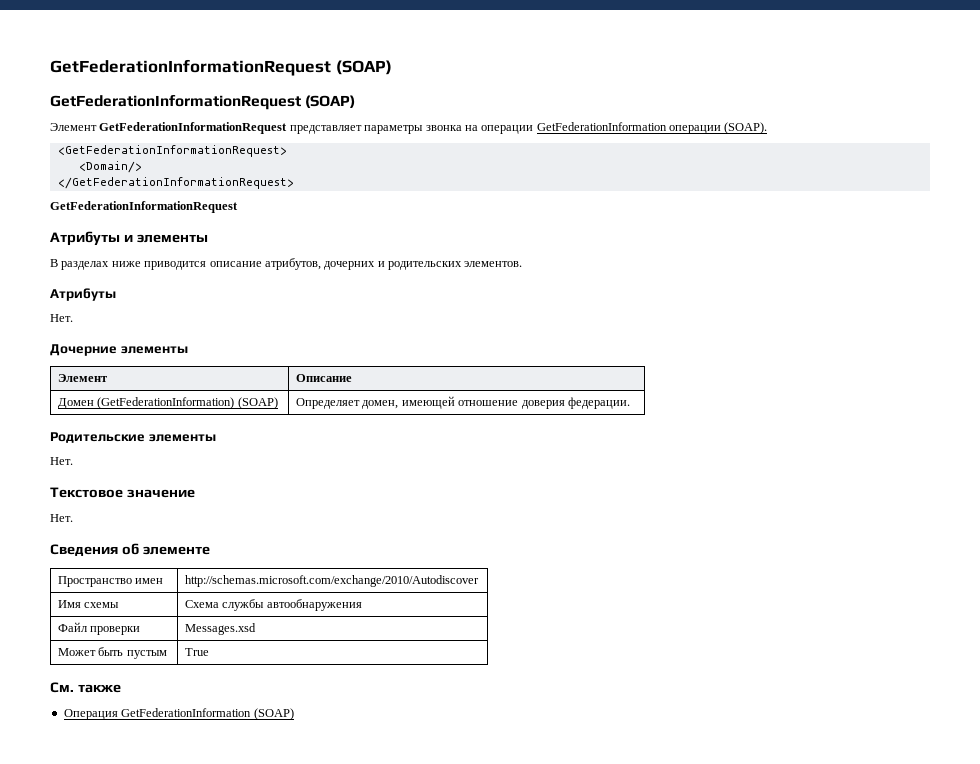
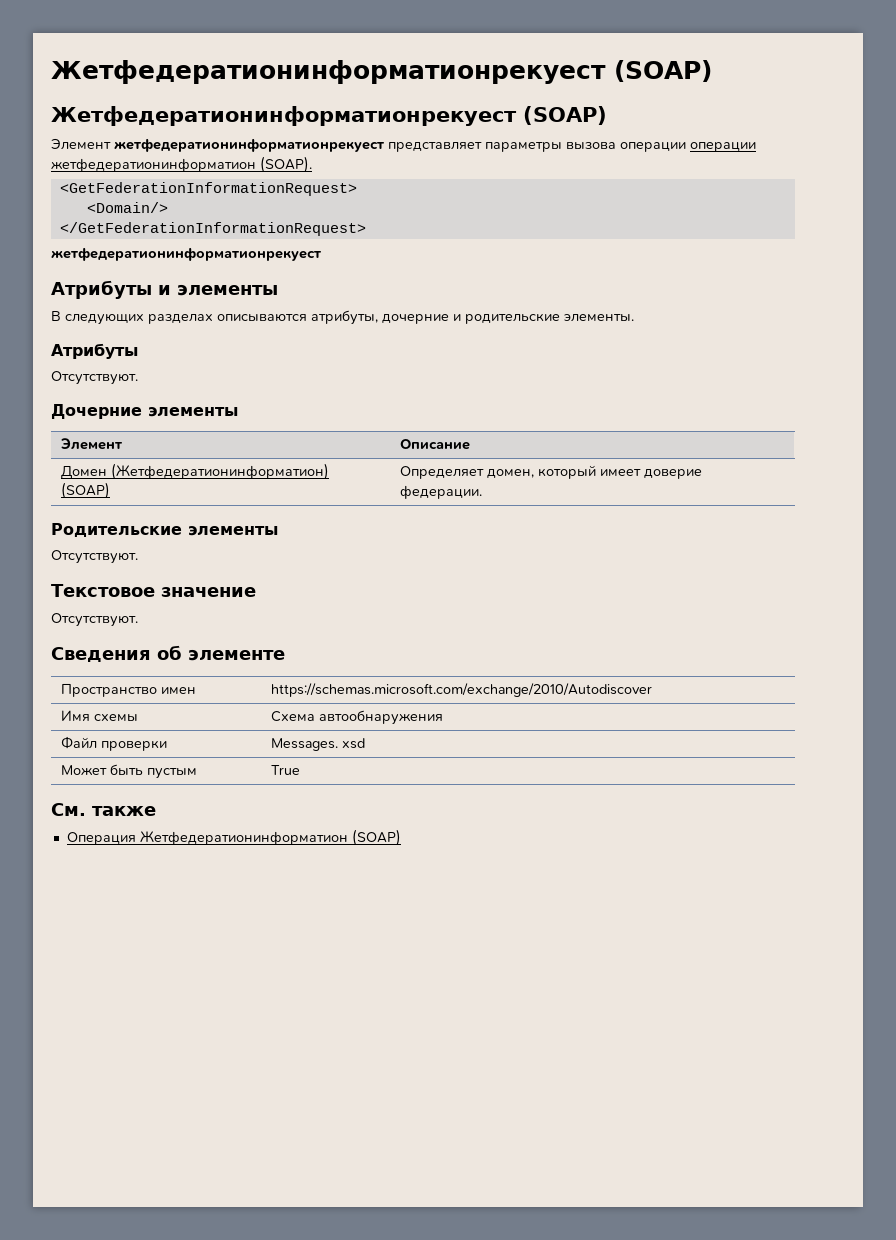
[50,59,392,76] [50,95,301,110] GetFederationInformationRequest (SOAP) // GetFederationInformationRequest -> [51,60,712,84] [51,106,517,126] Жетфедератионинформатионрекуест (SOAP) // Жетфедератионинформатионрекуест
[99,122,288,134] GetFederationInformationRequest -> [113,138,385,152] жетфедератионинформатионрекуест
[425,122,721,134] звонка на операции GetFederationInformation операции -> [566,142,756,152] [51,158,256,172] вызова операции операции жетфедератионинформатион
[50,201,238,213] GetFederationInformationRequest -> [50,247,322,261] жетфедератионинформатионрекуест
[61,258,523,270] разделах ниже приводится описание атрибутов, дочерних и родительских элементов. -> [65,310,634,325] следующих разделах описываются атрибуты, дочерние и родительские элементы.
[50,314,73,322] Нет. -> [51,371,138,385] Отсутствуют.
[97,397,235,409] (GetFederationInformation) -> [111,463,330,480] (Жетфедератионинформатион)
[401,396,565,409] имеющей отношение доверия -> [538,465,703,479] который имеет доверие
[50,457,73,465] Нет. -> [51,550,138,564] Отсутствуют.
[50,514,73,522] Нет. -> [51,613,138,627] Отсутствуют.
[185,575,480,587] http://schemas.microsoft.com/exchange/2010/Autodiscover -> [271,683,653,697] https://schemas.microsoft.com/exchange/2010/Autodiscover
[222,599,265,611] службы -> (316, 716) none
[185,623,257,635] Messages.xsd -> [271,738,366,751] Messages. xsd
[121,708,252,717] GetFederationInformation -> [139,831,348,845] Жетфедератионинформатион

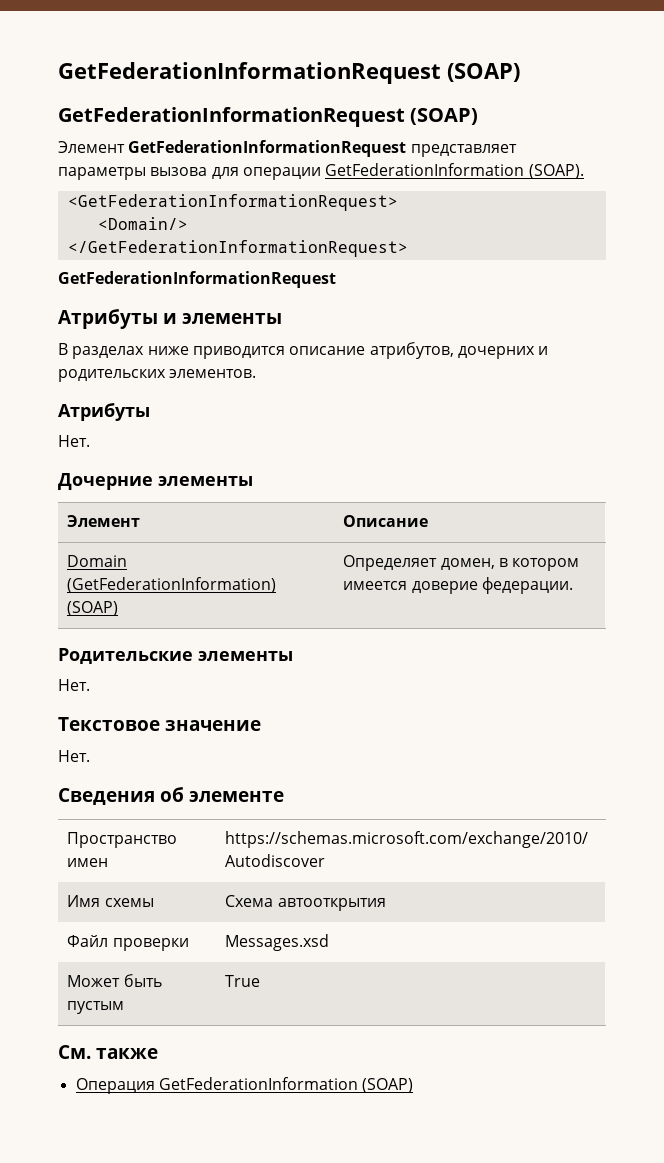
[51,60,712,84] [51,106,517,126] Жетфедератионинформатионрекуест (SOAP) // Жетфедератионинформатионрекуест -> [58,62,520,84] [58,107,405,127] GetFederationInformationRequest (SOAP) // GetFederationInformationRequest
[113,138,385,152] жетфедератионинформатионрекуест -> [128,140,407,157] GetFederationInformationRequest
[620,142,756,152] [51,158,256,172] операции операции жетфедератионинформатион -> [211,163,525,180] для операции GetFederationInformation
[50,247,322,261] жетфедератионинформатионрекуест -> [58,271,336,288] GetFederationInformationRequest
[65,310,634,325] следующих разделах описываются атрибуты, дочерние и родительские элементы. -> [72,342,549,359] [58,369,257,382] разделах ниже приводится описание атрибутов, дочерних и родительских элементов.
[51,371,138,385] Отсутствуют. -> [58,435,90,447] Нет.
[61,463,330,480] Домен (Жетфедератионинформатион) -> [67,555,128,567] [67,577,277,593] Domain (GetFederationInformation)
[538,465,642,479] который имеет -> [499,558,580,571] [343,581,408,590] в котором имеется
[51,550,138,564] Отсутствуют. -> [58,679,90,691] Нет.
[51,613,138,627] Отсутствуют. -> [58,750,90,762] Нет.
[319,710,444,725] автообнаружения -> [277,898,386,911] автооткрытия
[271,738,366,751] Messages. xsd -> [225,934,330,951] Messages.xsd
[139,831,348,845] Жетфедератионинформатион -> [158,1077,358,1090] GetFederationInformation

